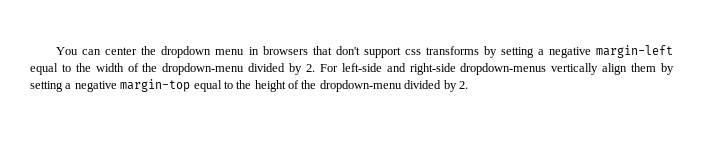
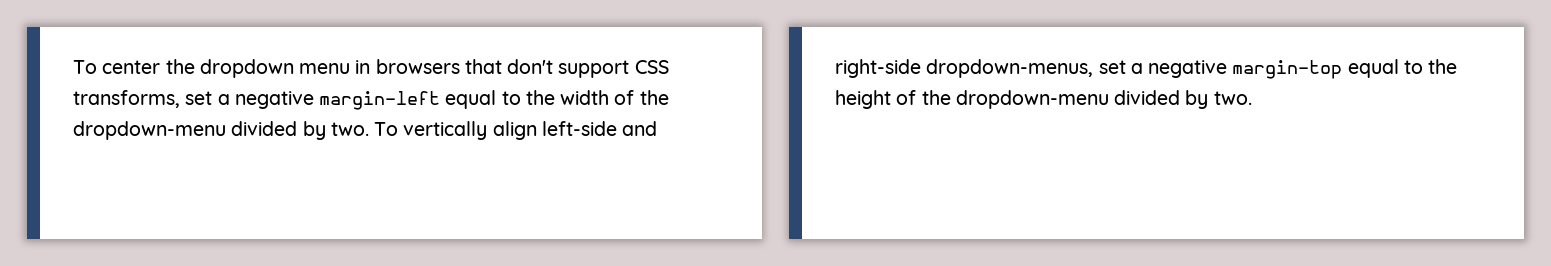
[56,47,102,55] You can -> [73,60,97,74] To
[404,46,534,58] css transforms by setting -> [634,60,669,74] [73,90,213,108] CSS transforms, set
[306,63,675,75] [30,81,63,92] 2. For left-side and right-side dropdown-menus vertically align them by setting -> [330,121,658,140] [835,59,1126,78] two. To vertically align left-side and right-side dropdown-menus, set
[458,81,468,89] 2. -> [1213,91,1252,105] two.

